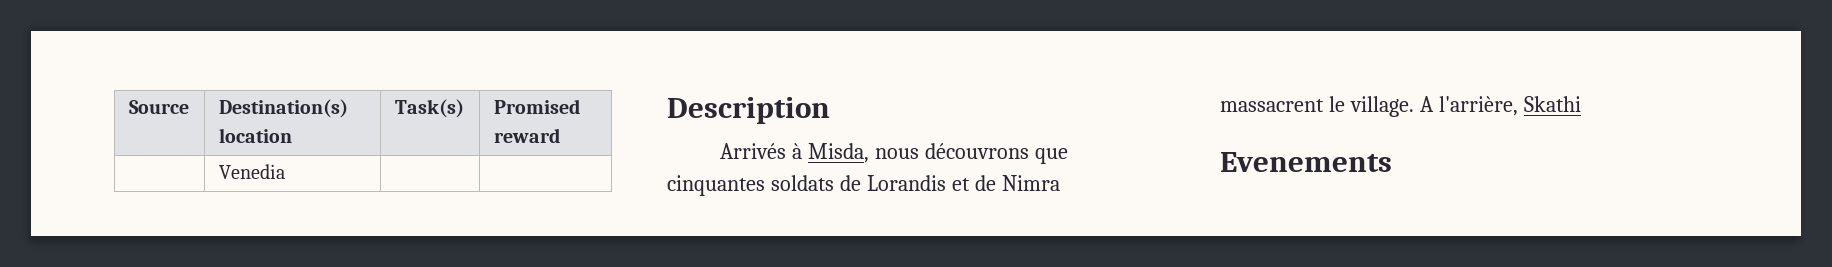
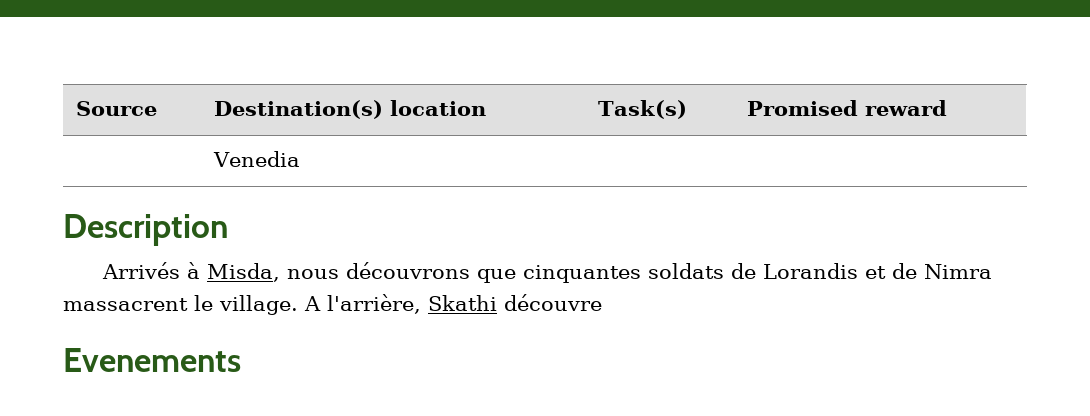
(1581, 104) none -> [504,294,602,311] découvre

